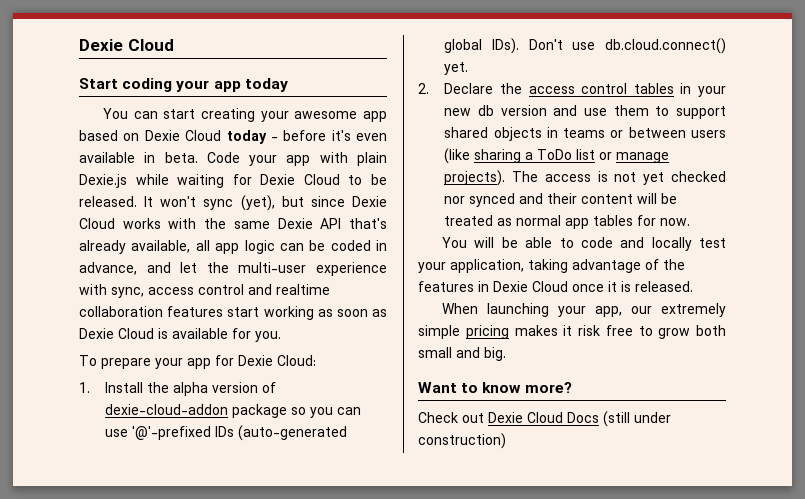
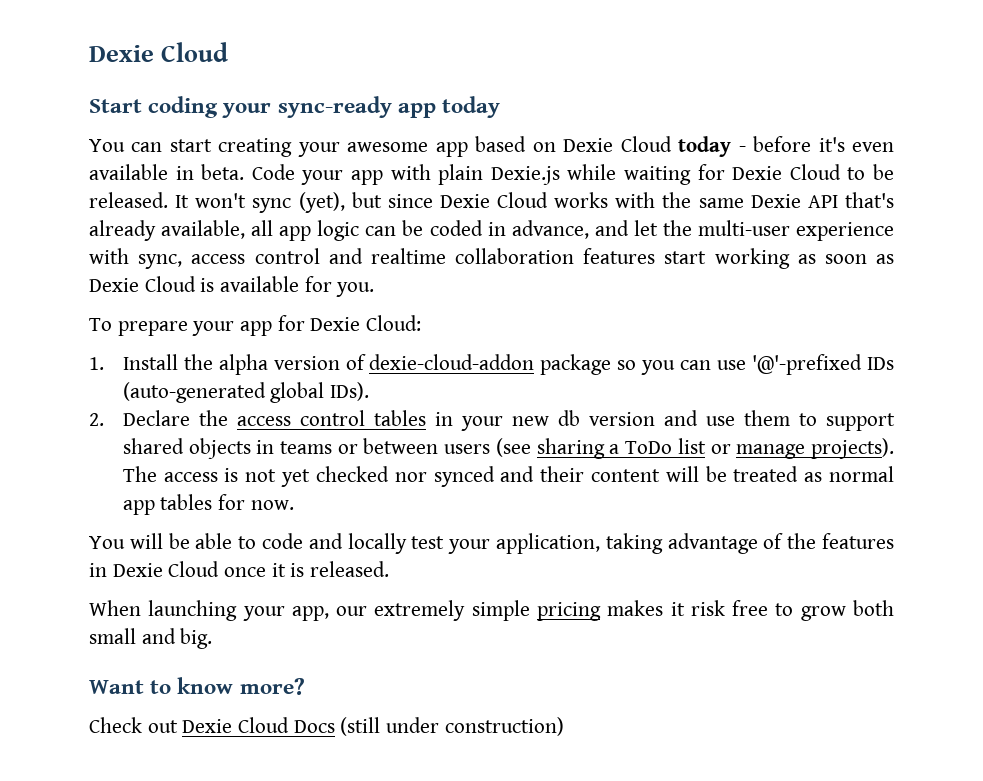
(210, 86) none -> [277,96,392,118] sync-ready
[528,38,726,54] [444,62,469,75] Don't use db.cloud.connect() yet. -> (370, 391) none
[444,148,471,164] (like -> [495,438,531,457] (see

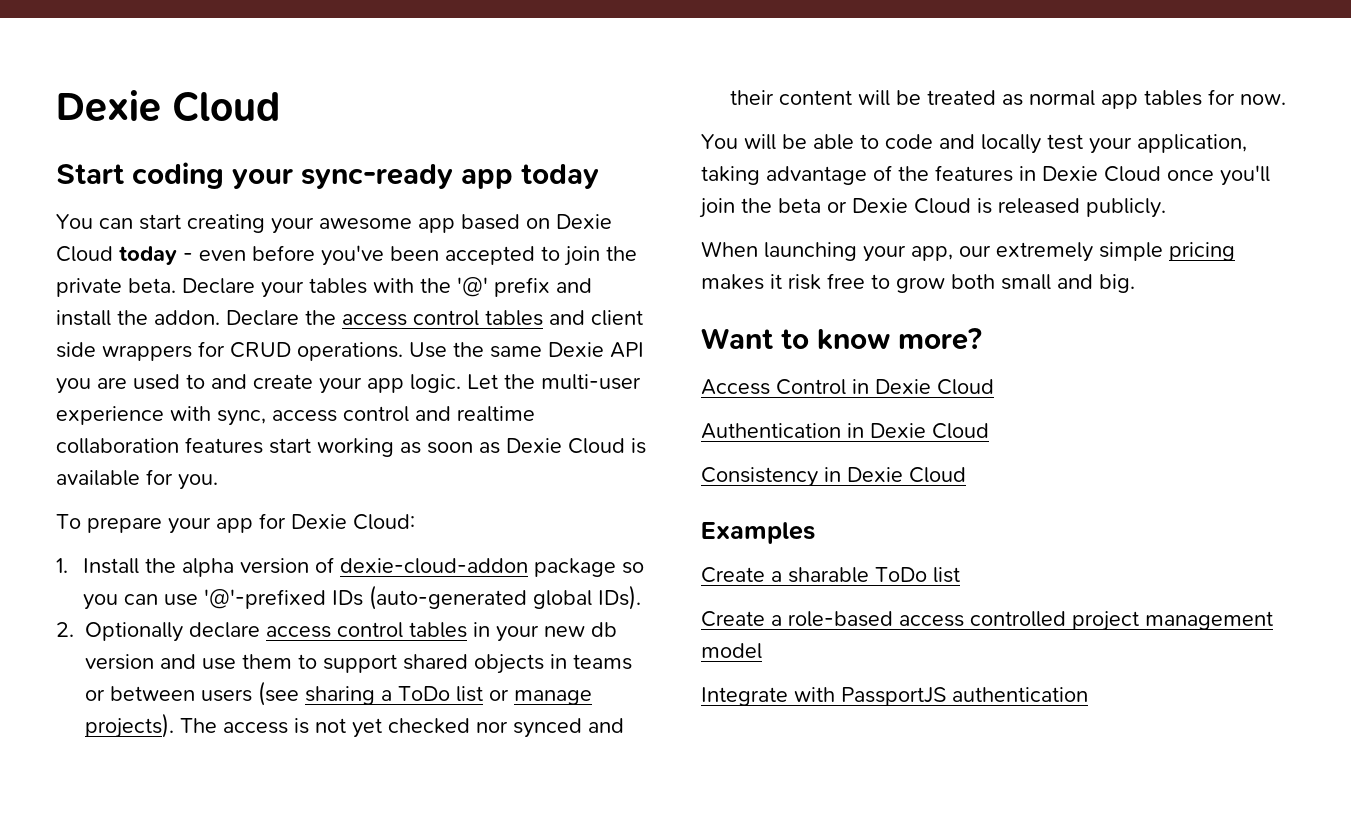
[753,136,894,152] [89,164,895,185] [89,192,894,213] [89,220,658,241] before it's even available in beta. Code your app with plain Dexie.js while waiting for Dexie Cloud to be released. It won't sync (yet), but since Dexie Cloud works with the same Dexie API that's already available, all app logic can be coded in advance, and let -> [199,245,637,266] [56,277,592,298] [56,310,643,326] [56,341,644,361] [56,374,498,394] even before you've been accepted to join the private beta. Declare your tables with the '@' prefix and install the addon. Declare the access control tables and client side wrappers for CRUD operations. Use the same Dexie API you are used to and create your app logic. Let
[122,410,228,426] Declare the -> [85,622,260,642] Optionally declare
[271,561,390,577] it is released. -> [1220,165,1270,186] [699,198,1166,218] you'll join the beta or Dexie Cloud is released publicly.
[89,717,564,736] Check out Dexie Cloud Docs (still under construction) -> [701,379,994,395] [701,423,989,439] [701,467,966,487] [701,522,815,544] [701,567,960,583] [701,611,1273,631] [701,643,762,659] [701,687,1088,706] Access Control in Dexie Cloud // Authentication in Dexie Cloud // Consistency in Dexie Cloud // Examples // Create a sharable ToDo list // Create a role-based access controlled project management model // Integrate with PassportJS authentication

